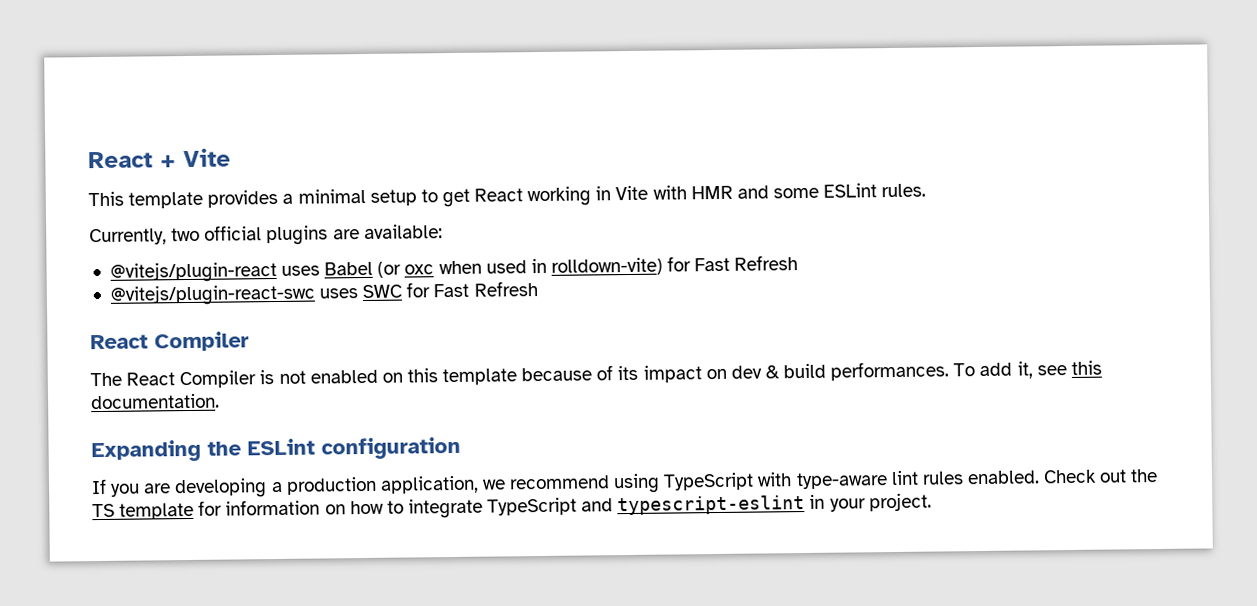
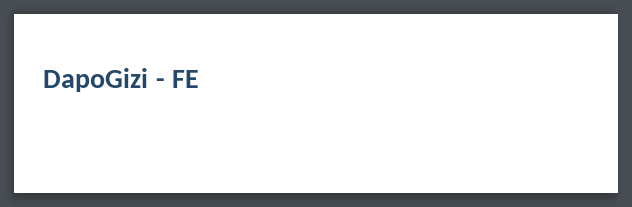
[88,148,231,169] [88,183,927,209] [89,224,443,246] [109,255,799,283] [109,281,538,306] [90,331,249,352] [90,360,1102,389] [91,393,220,410] [91,436,461,463] [91,469,1159,499] [92,492,932,520] React + Vite // This template provides a minimal setup to get React working in Vite with HMR and some ESLint rules. // Currently, two official plugins are available: // @vitejs/plugin-react uses Babel (or oxc when used in rolldown-vite) for Fast Refresh // @vitejs/plugin-react-swc uses SWC for Fast Refresh // React Compiler // The React Compiler is not enabled on this template because of its impact on dev & build performances. To add it, see this documentation. // Expanding the ESLint configuration // If you are developing a production application, we recommend using TypeScript with type-aware lint rules enabled. Check out the TS template for information on how to integrate TypeScript and typescript-eslint in your project. -> [43,68,200,92] DapoGizi - FE

